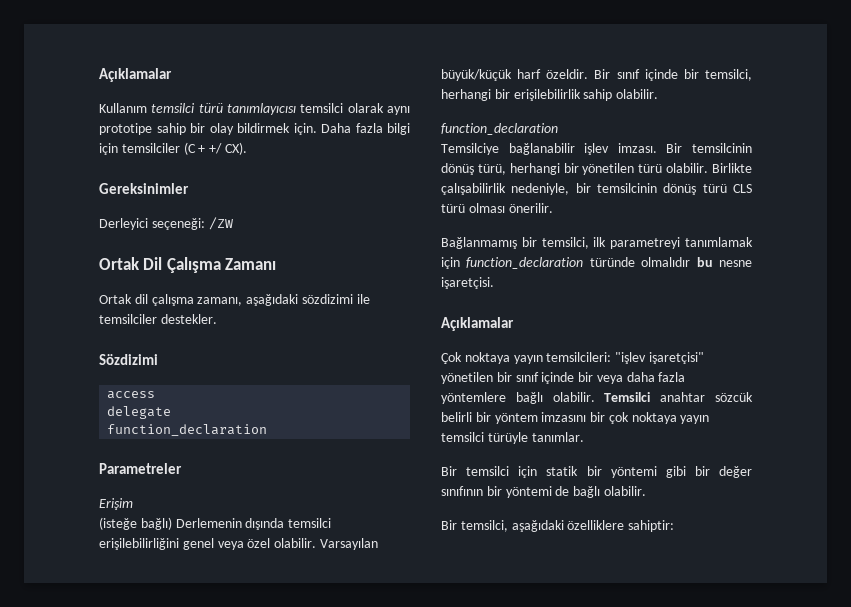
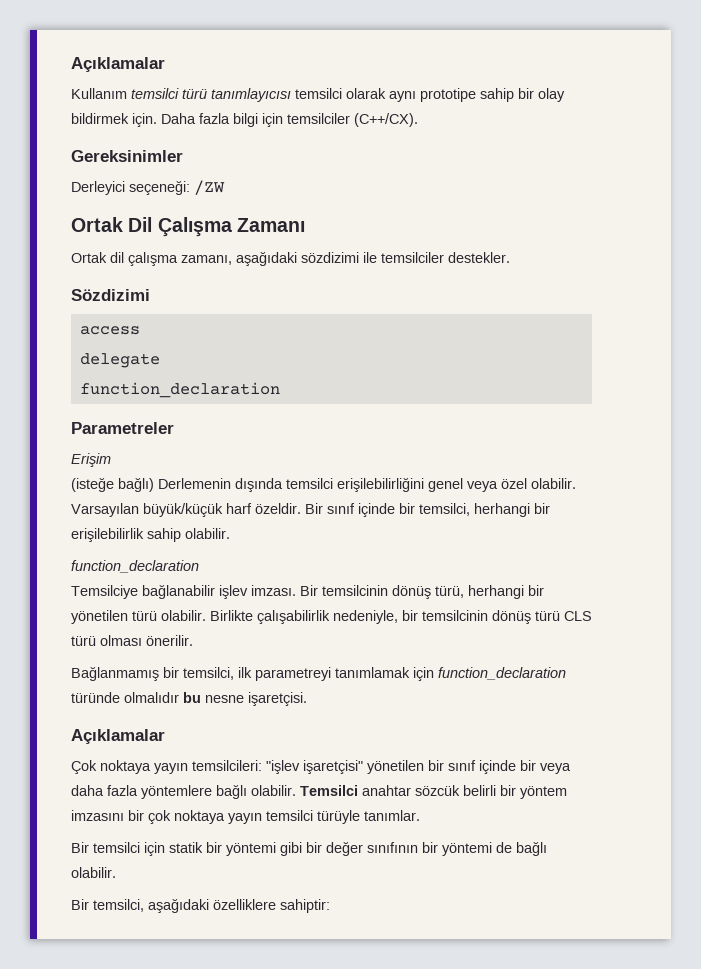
[183,142,247,155] (C + +/ CX). -> [354,113,418,127] (C++/CX).

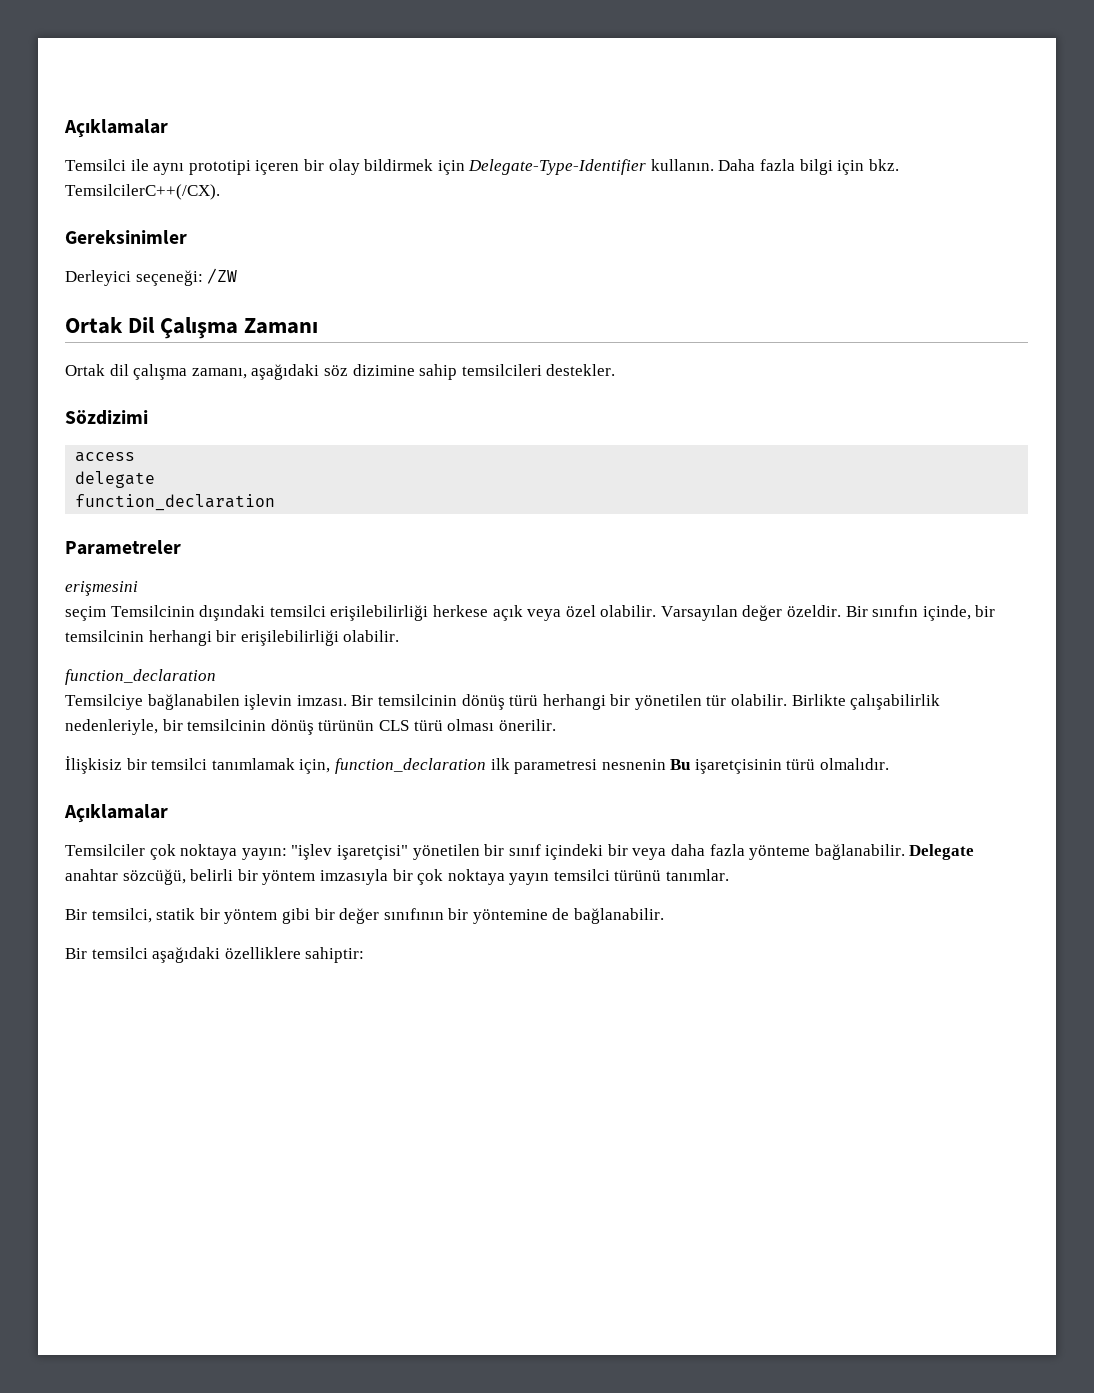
[71,57,165,72] [71,88,565,102] [71,113,157,127] Açıklamalar // Kullanım temsilci türü tanımlayıcısı temsilci olarak aynı prototipe sahip bir olay bildirmek için. -> [64,119,168,138] [65,159,714,175] Açıklamalar // Temsilci ile aynı prototipi içeren bir olay bildirmek için Delegate-Type-Identifier kullanın.
[287,113,418,127] temsilciler (C++/CX). -> [868,159,899,171] [65,184,220,200] bkz. TemsilcilerC++(/CX).
[301,252,444,263] sözdizimi ile temsilciler -> [323,364,542,380] söz dizimine sahip temsilcileri
[71,453,111,467] [71,477,576,492] [71,503,550,517] [71,528,181,542] Erişim // (isteğe bağlı) Derlemenin dışında temsilci erişilebilirliğini genel veya özel olabilir. Varsayılan büyük/küçük harf özeldir. Bir sınıf içinde bir temsilci, herhangi bir erişilebilirlik sahip -> [65,581,138,596] [65,605,996,621] [65,630,339,646] erişmesini // seçim Temsilcinin dışındaki temsilci erişilebilirliği herkese açık veya özel olabilir. Varsayılan değer özeldir. Bir sınıfın içinde, bir temsilcinin herhangi bir erişilebilirliği
[142,584,248,599] bağlanabilir işlev -> [147,694,293,710] bağlanabilen işlevin
[435,586,464,598] türü, -> [509,695,539,706] türü
[132,611,157,621] türü -> [706,695,727,706] tür
[333,610,398,624] nedeniyle, -> [65,719,158,735] nedenleriyle,
[535,611,560,621] türü -> [318,720,375,731] türünün
[71,666,566,681] [71,692,307,706] [71,729,165,744] [71,760,262,774] Bağlanmamış bir temsilci, ilk parametreyi tanımlamak için function_declaration türünde olmalıdır bu nesne işaretçisi. // Açıklamalar // Çok noktaya yayın temsilcileri: -> [65,756,890,774] [64,804,168,823] [65,844,287,860] İlişkisiz bir temsilci tanımlamak için, function_declaration ilk parametresi nesnenin Bu işaretçisinin türü olmalıdır. // Açıklamalar // Temsilciler çok noktaya yayın:
[479,760,516,774] içinde -> [545,844,604,860] içindeki
[141,784,460,799] yöntemlere bağlı olabilir. Temsilci anahtar sözcük -> [749,844,975,860] [65,869,186,885] yönteme bağlanabilir. Delegate anahtar sözcüğü,
[71,810,124,821] imzasını -> [319,869,388,885] imzasıyla
[317,810,360,824] türüyle -> [614,870,662,881] türünü
[93,842,165,856] temsilci için -> [91,908,152,923] temsilci,
[226,842,276,856] yöntemi -> [224,909,278,924] yöntem
[442,841,547,856] [71,867,116,878] [71,899,144,912] yöntemi de bağlı olabilir. // Bir temsilci, -> [472,908,665,924] [65,947,148,959] yöntemine de bağlanabilir. // Bir temsilci

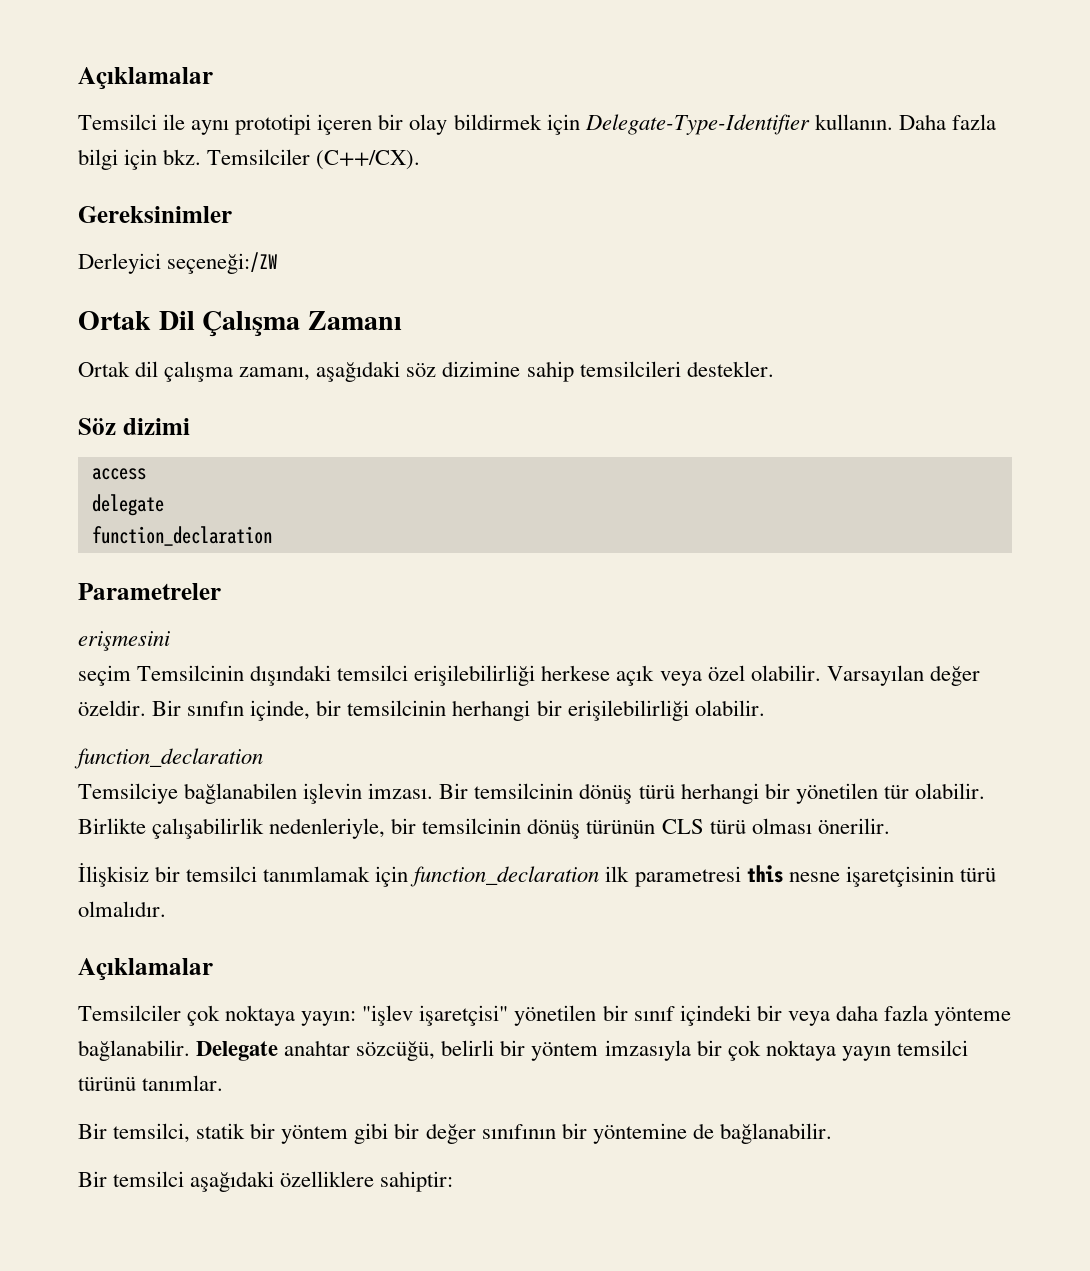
[65,184,220,200] TemsilcilerC++(/CX). -> [207,149,421,170] Temsilciler (C++/CX).
[135,268,238,286] seçeneği: /ZW -> [167,252,278,274] seçeneği:/ZW
[65,410,148,425] Sözdizimi -> [78,418,190,435] Söz dizimi
[299,759,331,774] için, -> [375,866,409,887] için
[601,759,691,770] nesnenin Bu -> [746,865,840,883] this nesne

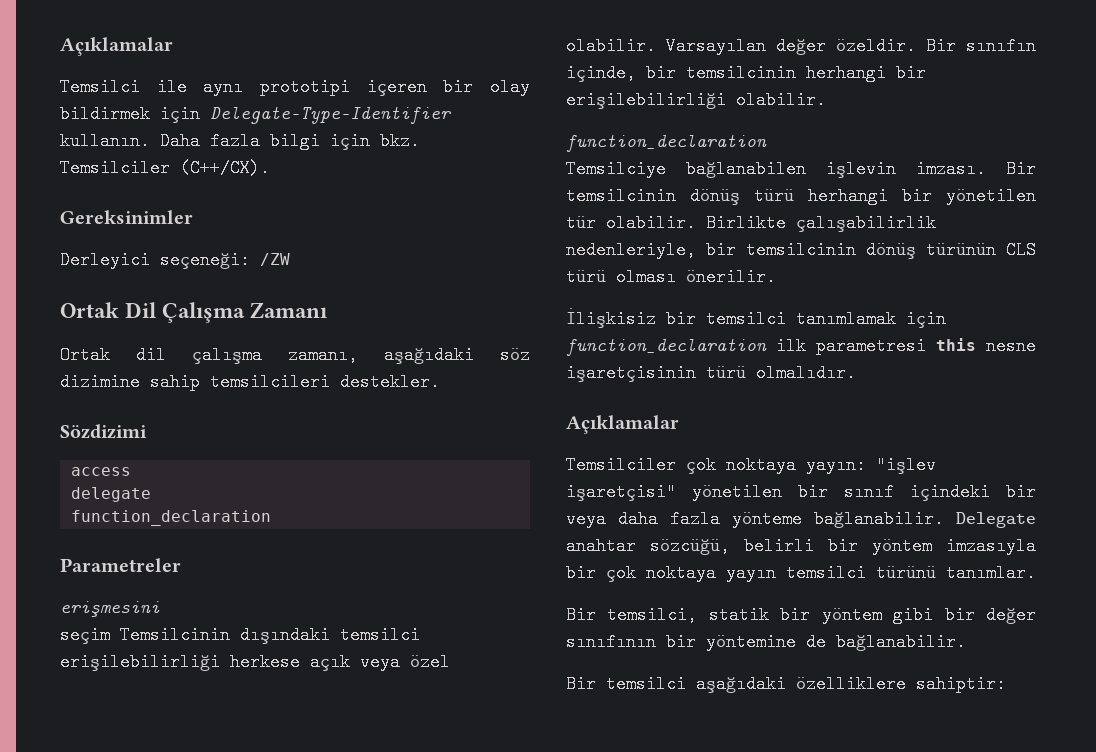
[167,252,278,274] seçeneği:/ZW -> [160,251,290,269] seçeneği: /ZW
[78,418,190,435] Söz dizimi -> [60,424,147,439] Sözdizimi

